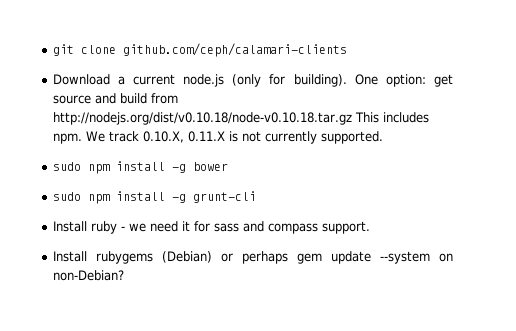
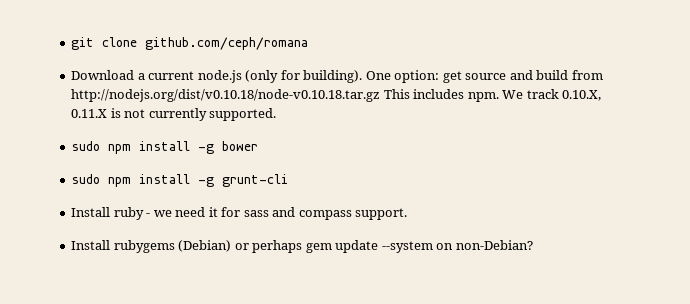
[122,43,347,57] github.com/ceph/calamari-clients -> [145,37,309,50] github.com/ceph/romana

